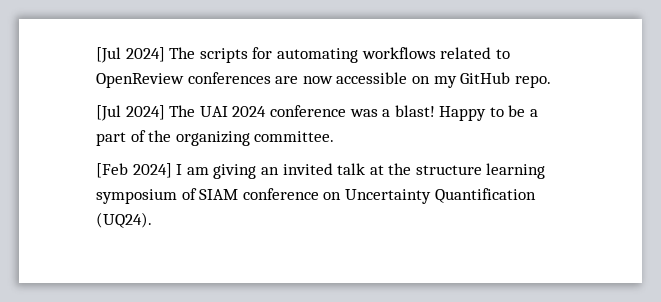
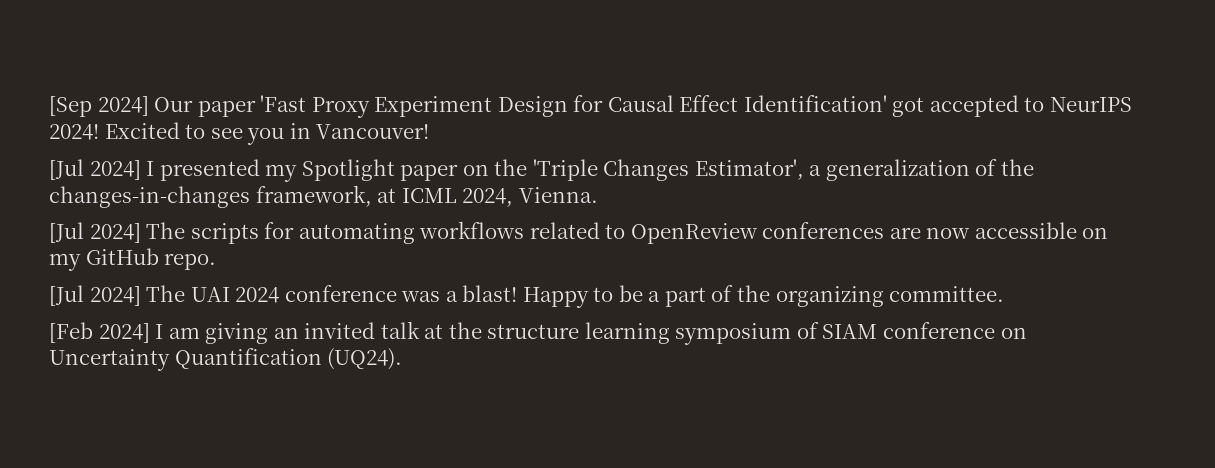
(96, 55) none -> [49,95,1133,118] [49,122,430,145] [49,159,1035,182] [49,185,598,208] [Sep 2024] Our paper 'Fast Proxy Experiment Design for Causal Effect Identification' got accepted to NeurIPS 2024! Excited to see you in Vancouver! // [Jul 2024] I presented my Spotlight paper on the 'Triple Changes Estimator', a generalization of the changes-in-changes framework, at ICML 2024, Vienna. //

